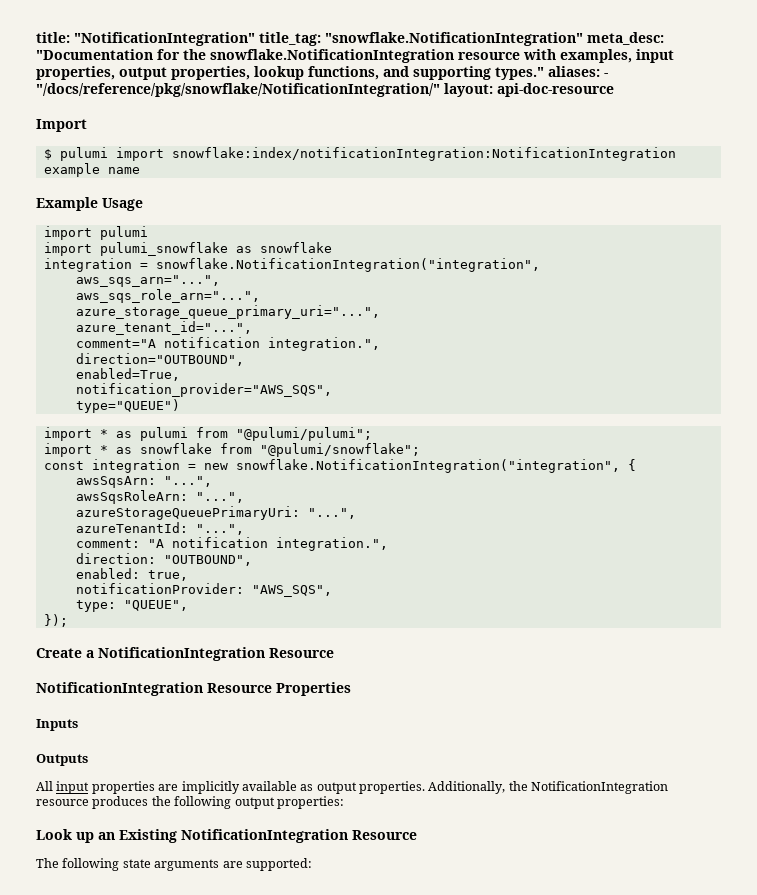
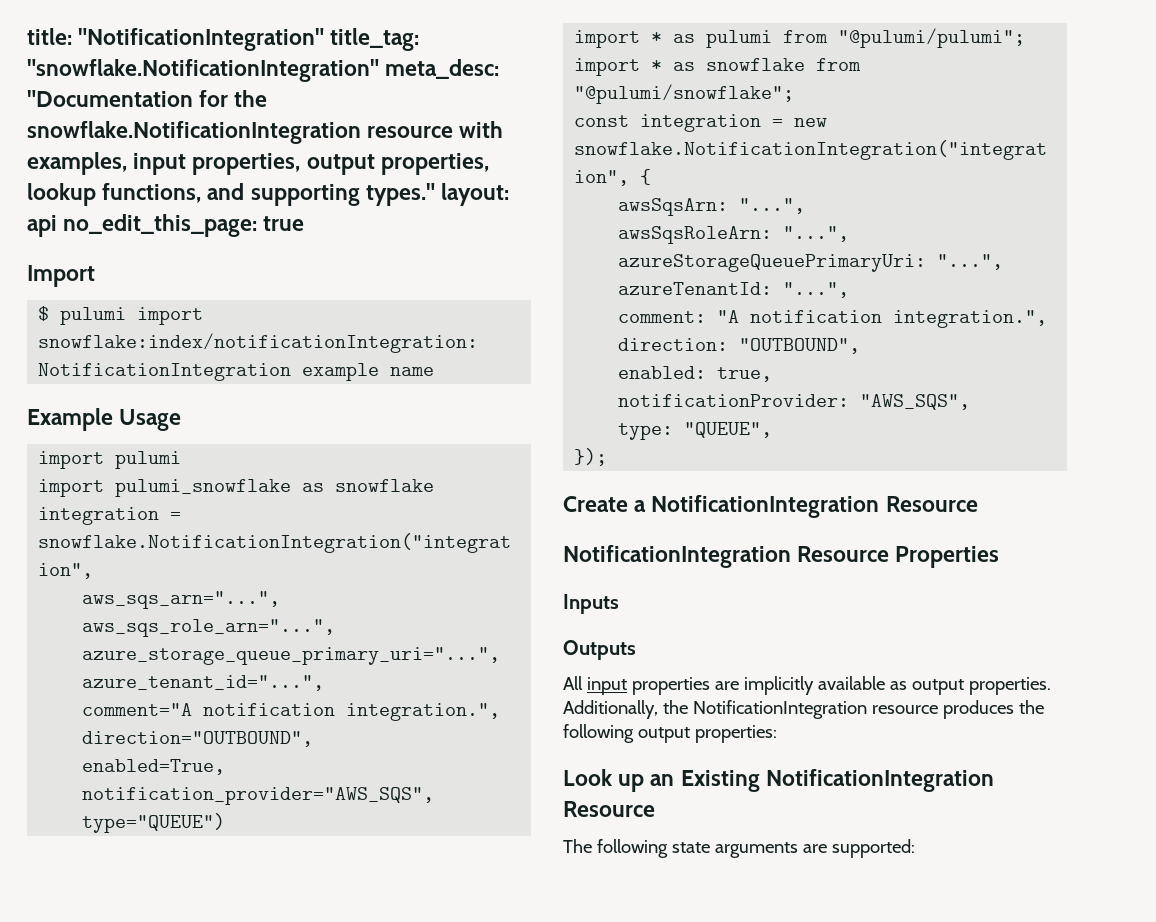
[548,66,608,77] [36,83,614,97] aliases: - "/docs/reference/pkg/snowflake/NotificationIntegration/" layout: api-doc-resource -> [441,183,510,206] [27,214,305,237] layout: api no_edit_this_page: true

